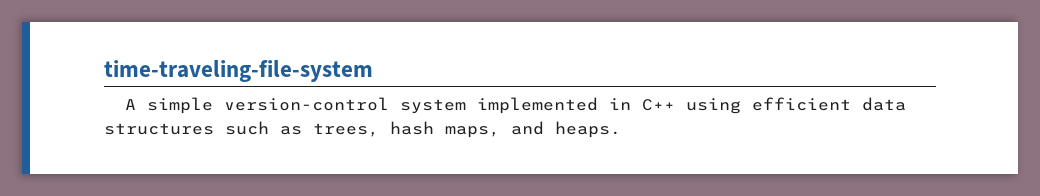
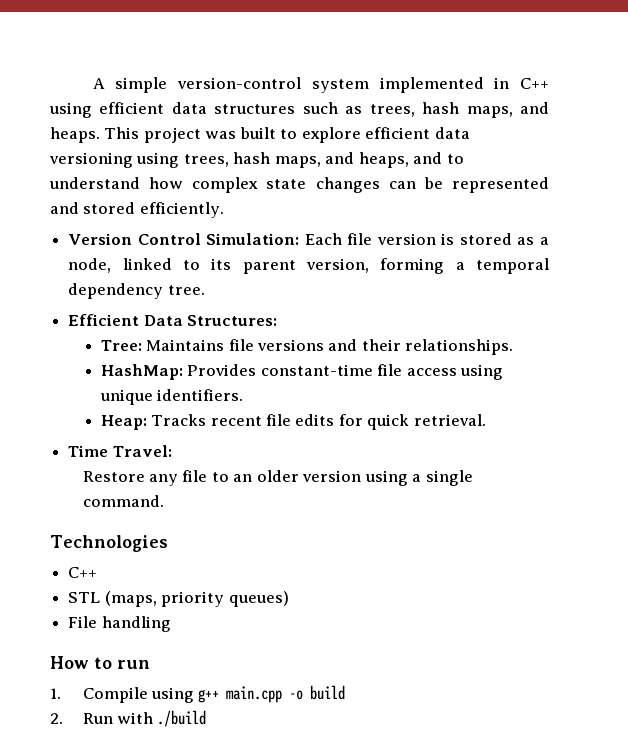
[104,60,373,82] time-traveling-file-system // -> (92, 83) none
(621, 129) none -> [104,127,470,143] [49,152,464,168] [49,177,550,193] [50,202,224,218] [68,233,549,245] [68,258,549,274] [68,283,205,299] [68,314,278,326] [100,339,514,355] [100,364,503,380] [99,389,244,405] [100,414,486,430] [68,445,172,457] [82,470,473,486] [82,495,164,507] [50,535,168,552] [68,567,98,578] [68,591,289,607] [68,616,171,632] [50,656,150,669] [50,685,346,703] [50,710,207,727] This project was built to explore efficient data versioning using trees, hash maps, and heaps, and to understand how complex state changes can be represented and stored efficiently. // Version Control Simulation: Each file version is stored as a node, linked to its parent version, forming a temporal dependency tree. // Efficient Data Structures: // Tree: Maintains file versions and their relationships. // HashMap: Provides constant-time file access using unique identifiers. // Heap: Tracks recent file edits for quick retrieval. // Time Travel: // Restore any file to an older version using a single command. // Technologies // C++ // STL (maps, priority queues) // File handling // How to run // 1. Compile using g++ main.cpp -o build // 2. Run with ./build

